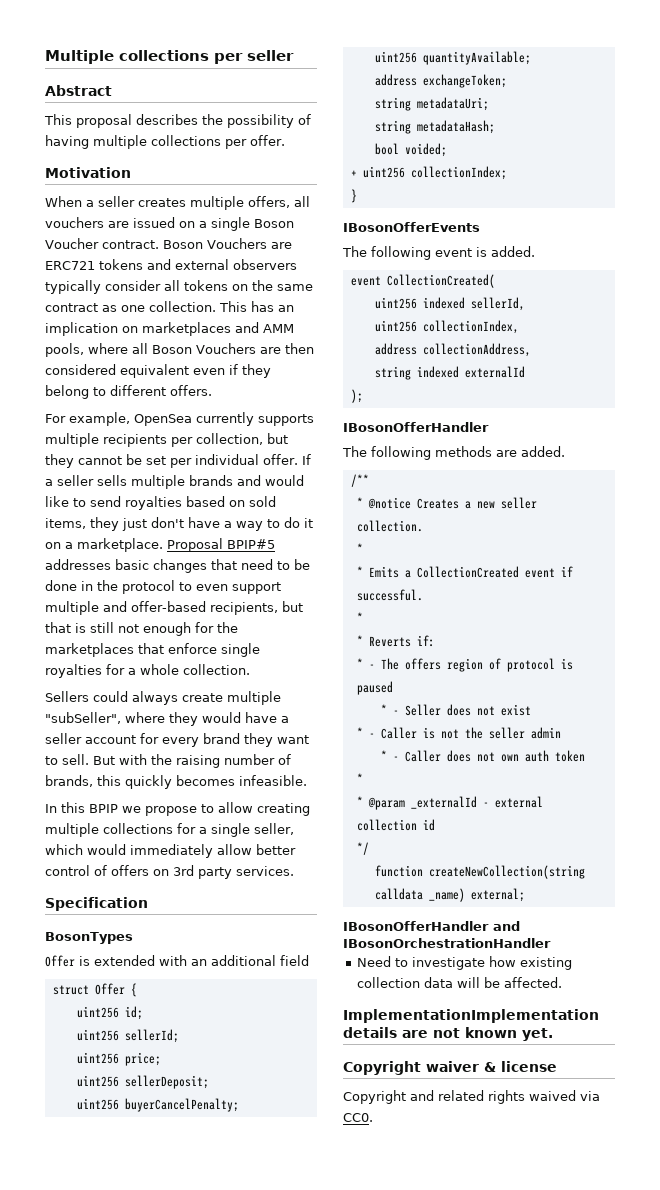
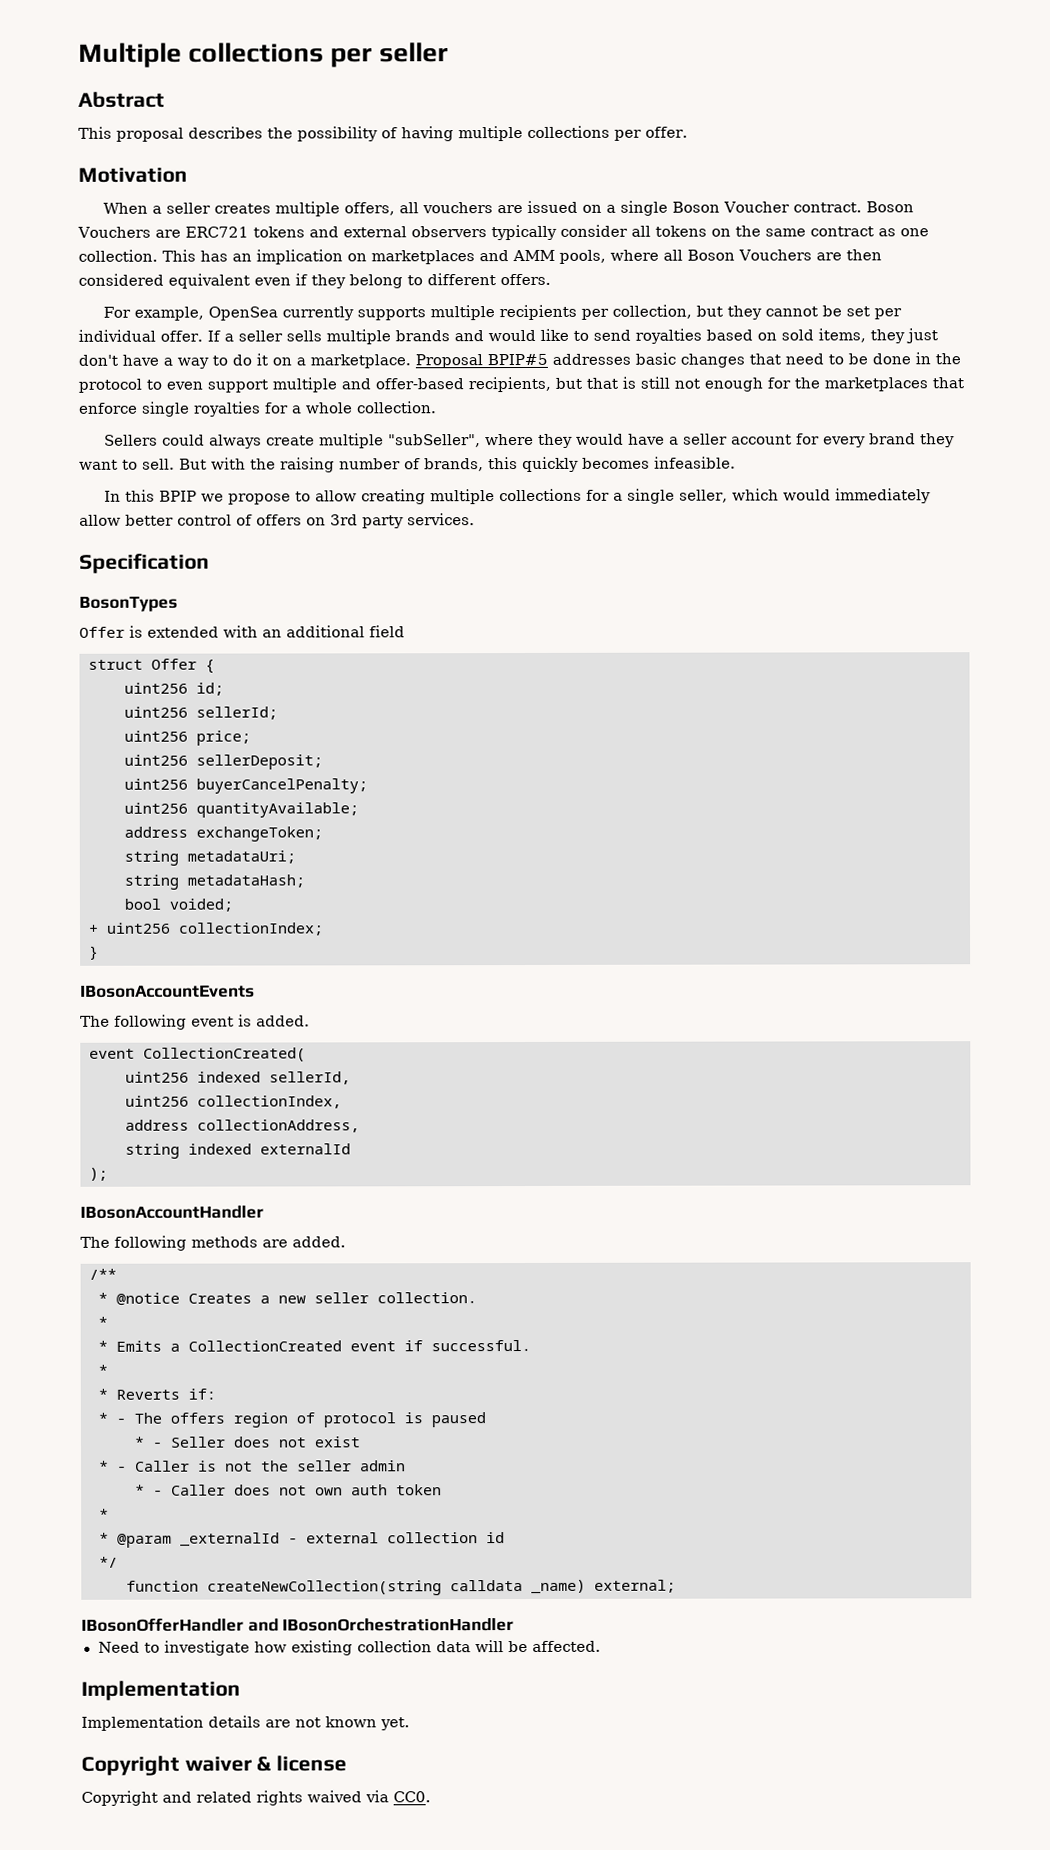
[343,222,480,232] IBosonOfferEvents -> [80,984,255,998] IBosonAccountEvents
[343,422,489,432] IBosonOfferHandler -> [80,1205,264,1219] IBosonAccountHandler
[343,1009,599,1023] ImplementationImplementation -> [81,1680,241,1701] [81,1715,204,1731] Implementation // Implementation

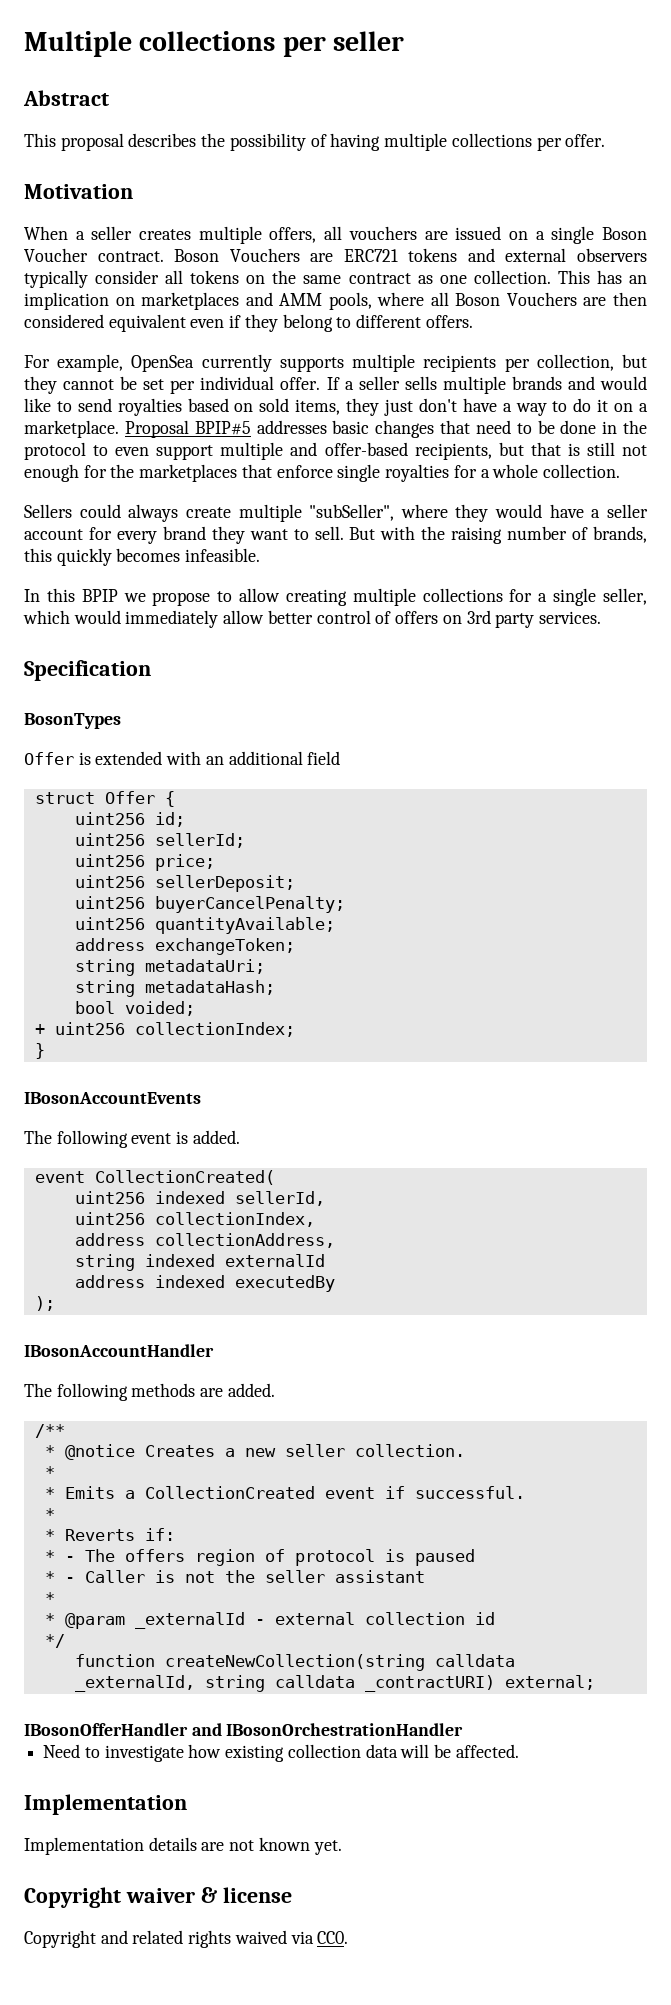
(351, 1149) none -> [74,1275,335,1292] // address indexed executedBy
[134,1436,361,1448] // * - Seller does not exist -> (475, 1557) none
[360,1460,406,1472] [135,1484,442,1496] admin // * - Caller does not own auth token -> [334,1570,425,1583] assistant
[531,1579,586,1594] _name) -> [74,1675,495,1692] _externalId, string calldata _contractURI)

